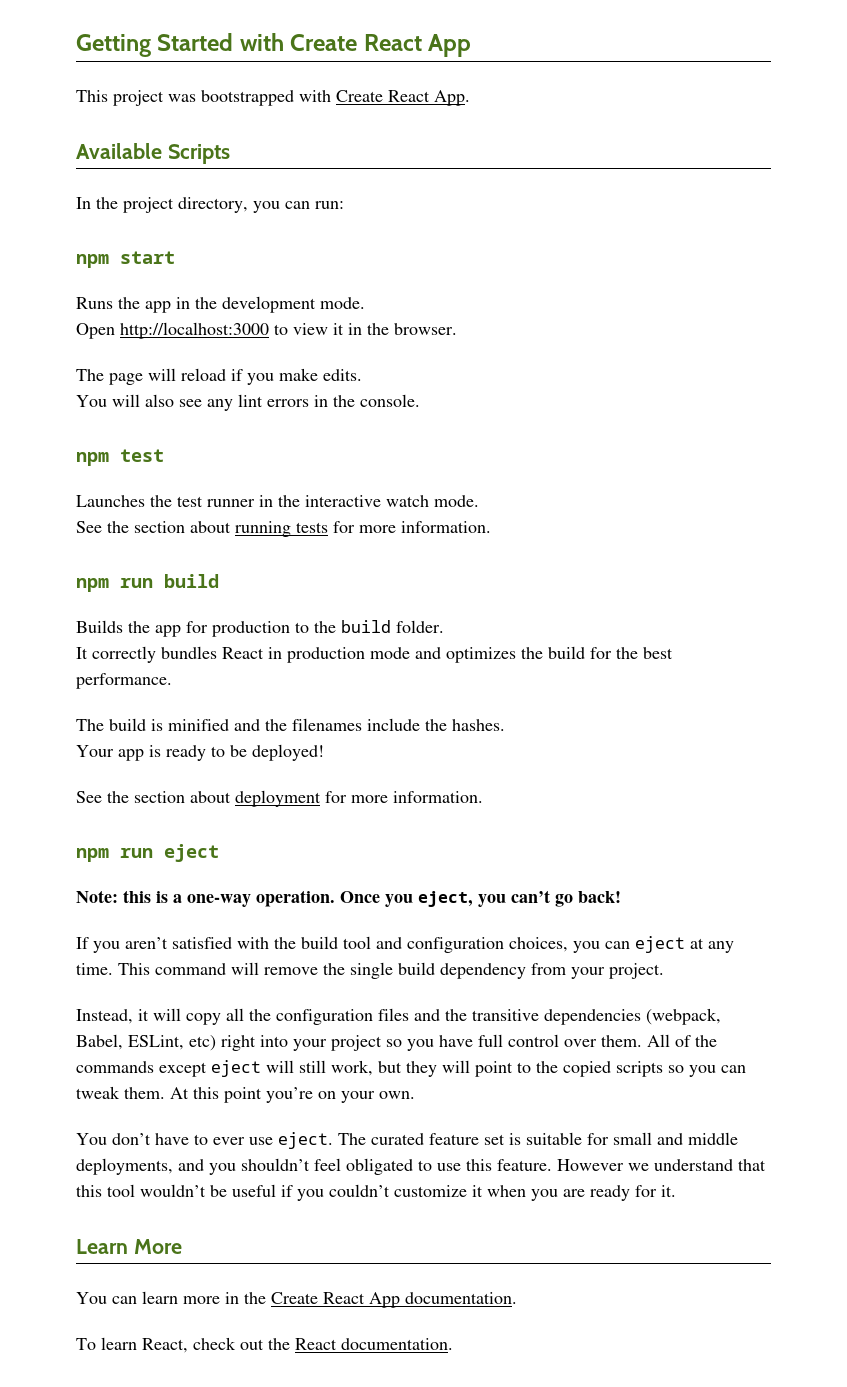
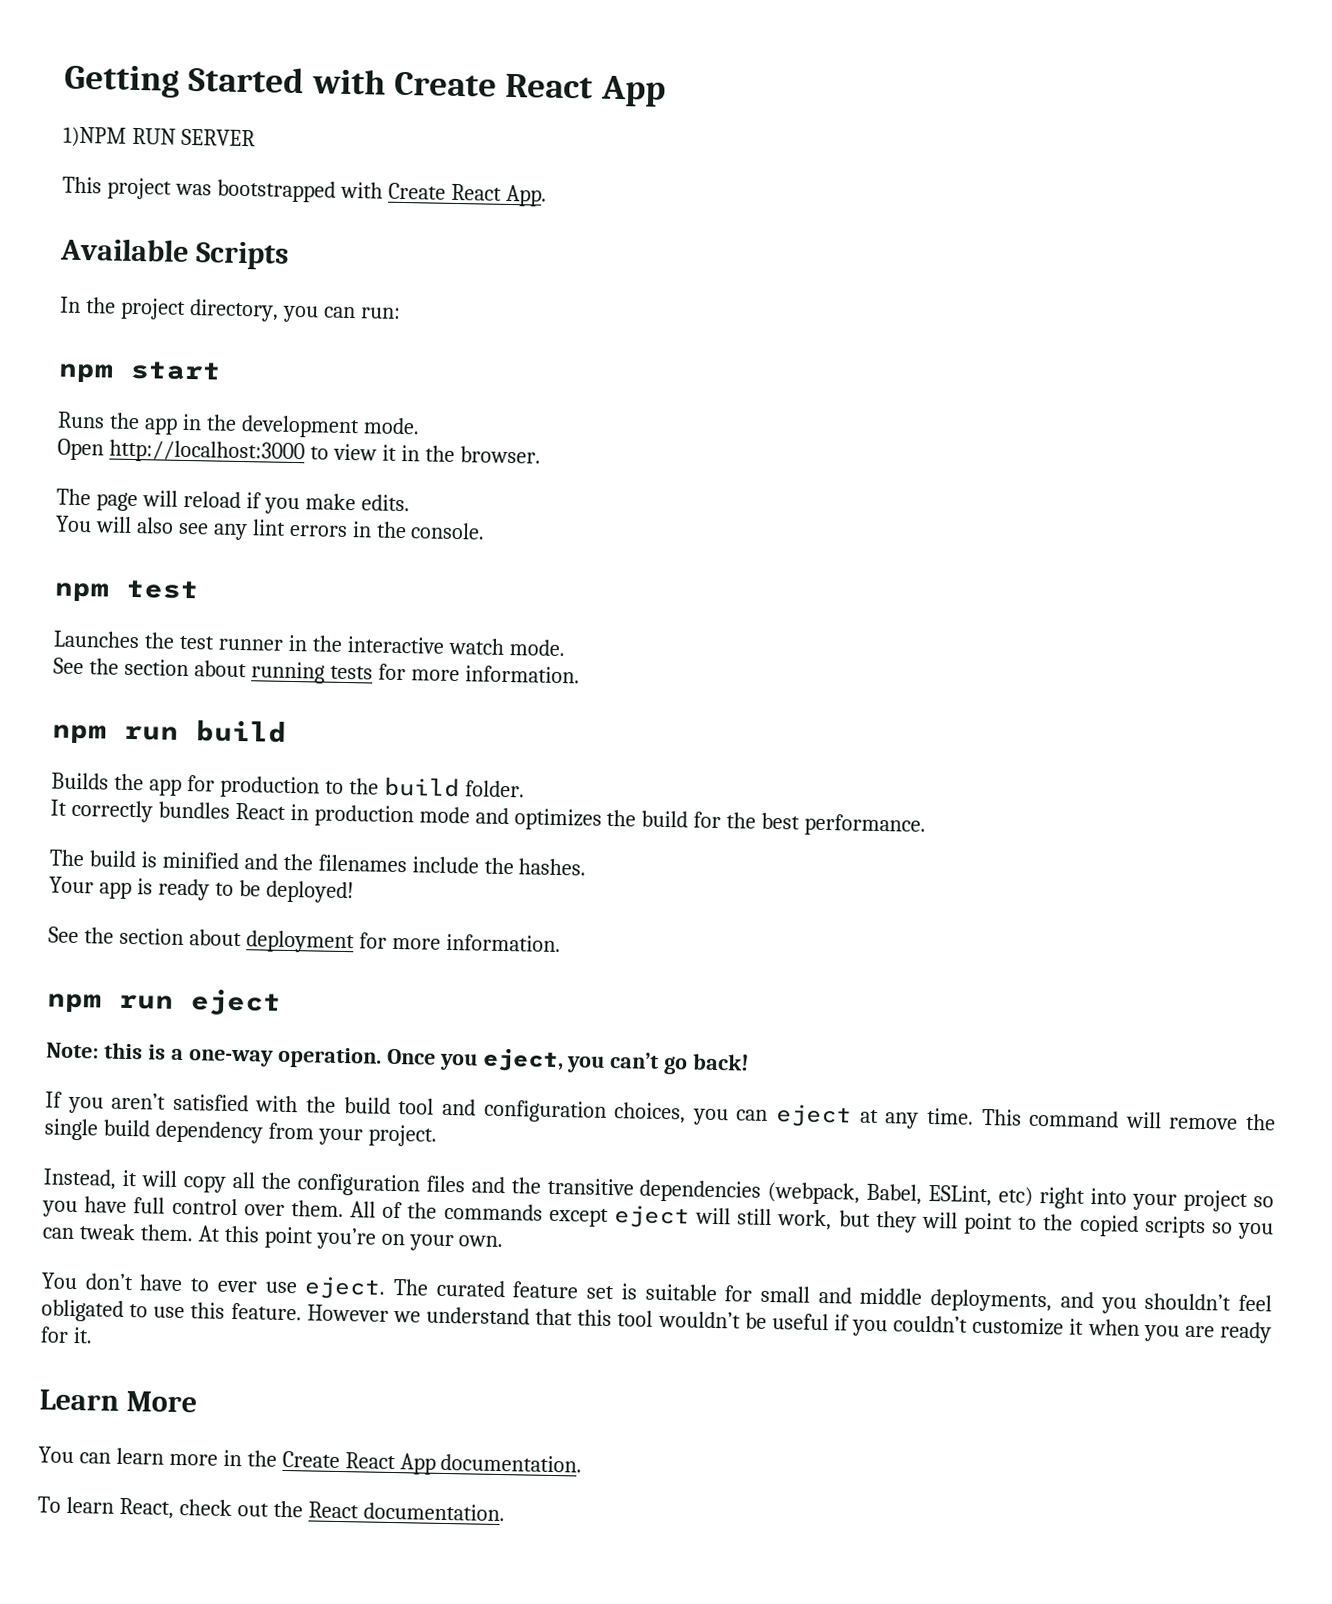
(472, 45) none -> [63,126,256,148] // 1)NPM RUN SERVER

